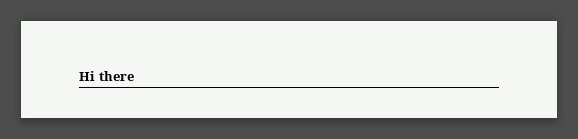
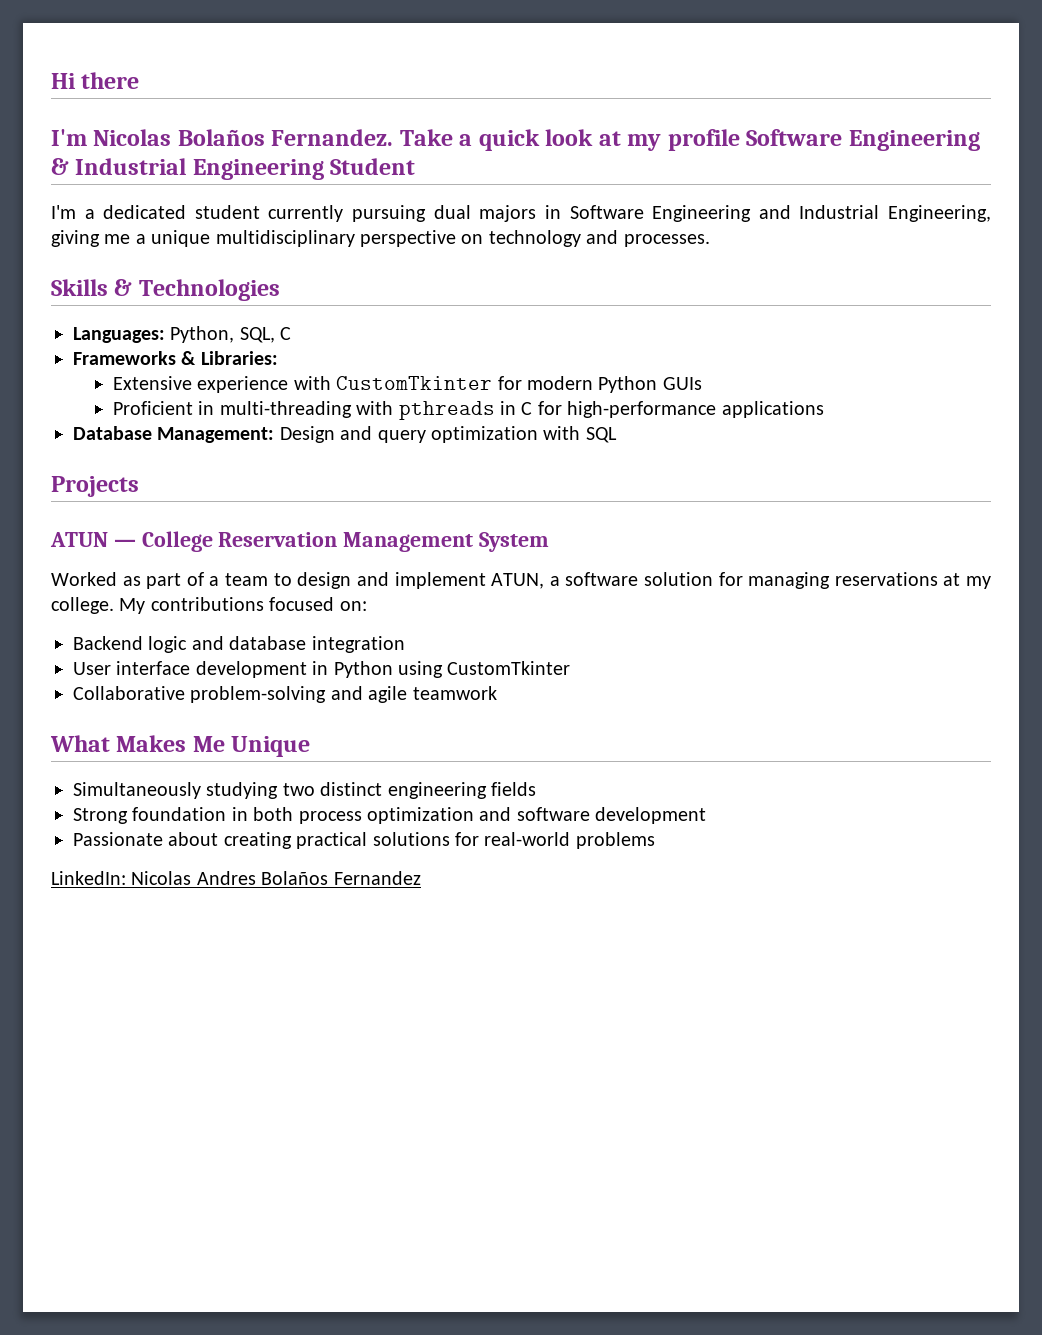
(134, 76) none -> [51,129,980,151] [51,158,416,180] [51,205,992,222] [51,230,710,247] [51,279,280,301] [73,326,292,343] [73,351,278,365] [112,376,702,393] [112,401,824,420] [73,426,617,443] [51,476,139,497] [50,531,550,552] [51,572,991,589] [51,597,367,614] [73,636,405,653] [73,661,571,678] [73,686,497,703] [50,735,311,757] [73,782,536,799] [73,807,707,824] [73,832,655,849] [51,871,421,885] // I'm Nicolas Bolaños Fernandez. Take a quick look at my profile Software Engineering & Industrial Engineering Student // I'm a dedicated student currently pursuing dual majors in Software Engineering and Industrial Engineering, giving me a unique multidisciplinary perspective on technology and processes. // Skills & Technologies // Languages: Python, SQL, C // Frameworks & Libraries: // Extensive experience with CustomTkinter for modern Python GUIs // Proficient in multi-threading with pthreads in C for high-performance applications // Database Management: Design and query optimization with SQL // Projects // ATUN — College Reservation Management System // Worked as part of a team to design and implement ATUN, a software solution for managing reservations at my college. My contributions focused on: // Backend logic and database integration // User interface development in Python using CustomTkinter // Collaborative problem-solving and agile teamwork // What Makes Me Unique // Simultaneously studying two distinct engineering fields // Strong foundation in both process optimization and software development // Passionate about creating practical solutions for real-world problems // LinkedIn: Nicolas Andres Bolaños Fernandez

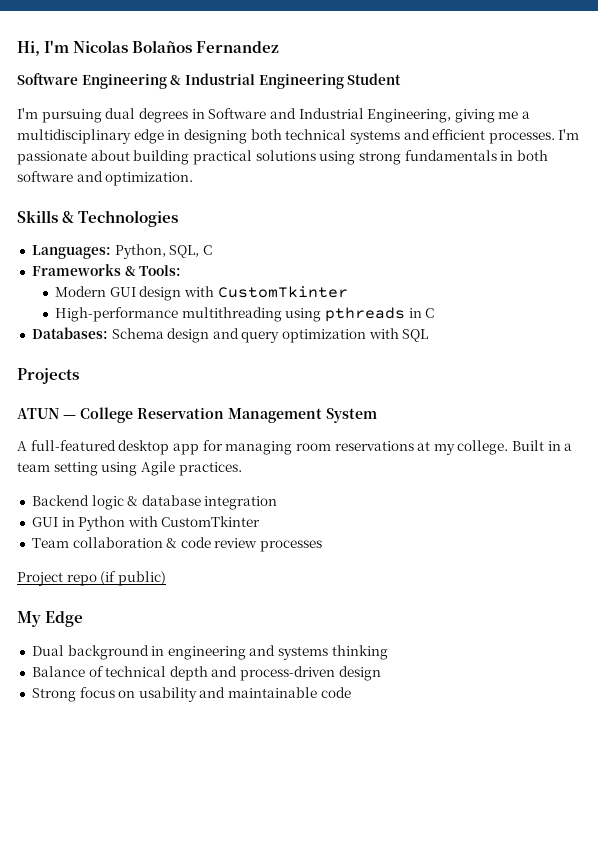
[51,72,140,89] Hi there // -> [17,41,40,56] Hi,
[271,129,740,151] Fernandez. Take a quick look at my profile -> [196,41,280,53] Fernandez //
[84,205,344,222] a dedicated student currently -> (38, 113) none
[479,205,537,222] majors -> [138,108,188,123] degrees
[652,205,752,222] Engineering -> (267, 113) none
[151,230,710,247] unique multidisciplinary perspective on technology and processes. -> [17,129,580,144] [17,150,548,165] [17,171,194,186] multidisciplinary edge in designing both technical systems and efficient processes. I'm passionate about building practical solutions using strong fundamentals in both software and optimization.
[200,351,278,365] [112,376,702,393] [112,401,824,420] [73,426,335,443] Libraries: // Extensive experience with CustomTkinter for modern Python GUIs // Proficient in multi-threading with pthreads in C for high-performance applications // Database Management: Design -> [139,265,182,276] [55,286,348,301] [55,307,435,322] [31,327,210,343] Tools: // Modern GUI design with CustomTkinter // High-performance multithreading using pthreads in C // Databases: Schema design
[51,572,713,589] Worked as part of a team to design and implement ATUN, a software solution -> [17,440,199,455] A full-featured desktop app
(831, 580) none -> [295,443,331,451] room
[119,597,367,614] My contributions focused on: -> [512,440,573,451] [17,461,242,476] Built in a team setting using Agile practices.
[191,636,224,650] and -> [127,496,139,506] &
[73,661,307,678] User interface development -> [31,517,58,527] GUI
[397,661,571,678] [73,686,497,703] [50,735,311,757] [73,782,536,799] [73,807,707,824] [73,832,655,849] [51,871,421,885] using CustomTkinter // Collaborative problem-solving and agile teamwork // What Makes Me Unique // Simultaneously studying two distinct engineering fields // Strong foundation in both process optimization and software development // Passionate about creating practical solutions for real-world problems // LinkedIn: Nicolas Andres Bolaños Fernandez -> [127,516,261,527] [31,537,323,552] [17,571,166,586] [17,611,84,627] [31,645,388,660] [31,666,381,681] [31,687,351,702] with CustomTkinter // Team collaboration & code review processes // Project repo (if public) // My Edge // Dual background in engineering and systems thinking // Balance of technical depth and process-driven design // Strong focus on usability and maintainable code

